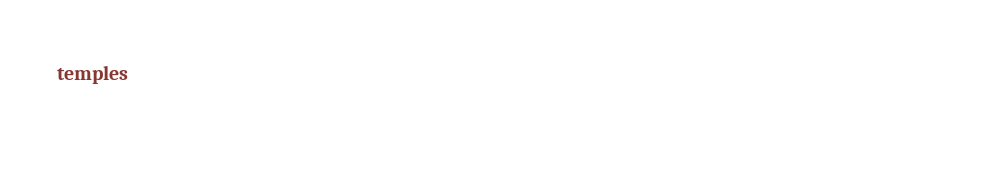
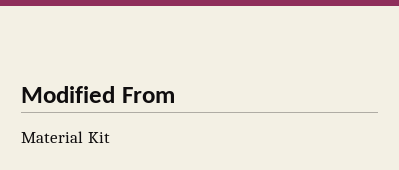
[57,65,128,84] temples -> [21,86,175,103] [21,131,110,143] Modified From // Material Kit

